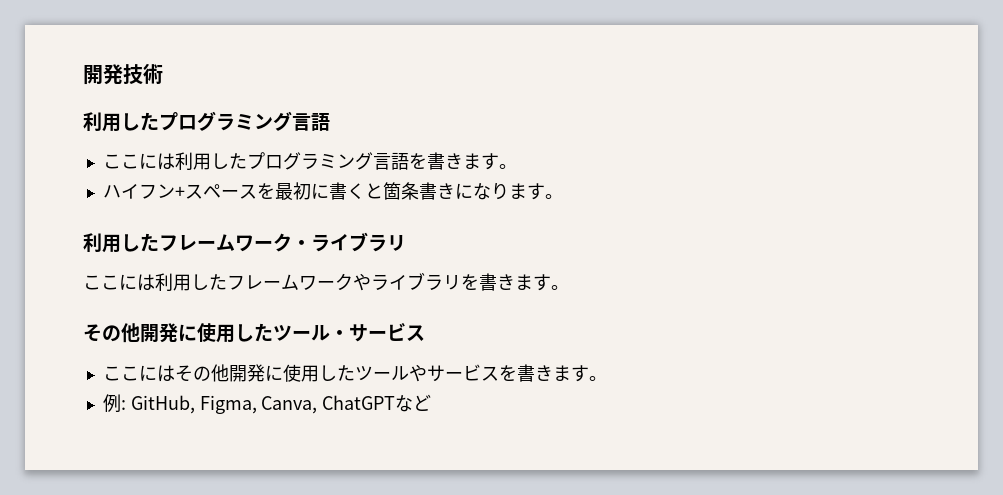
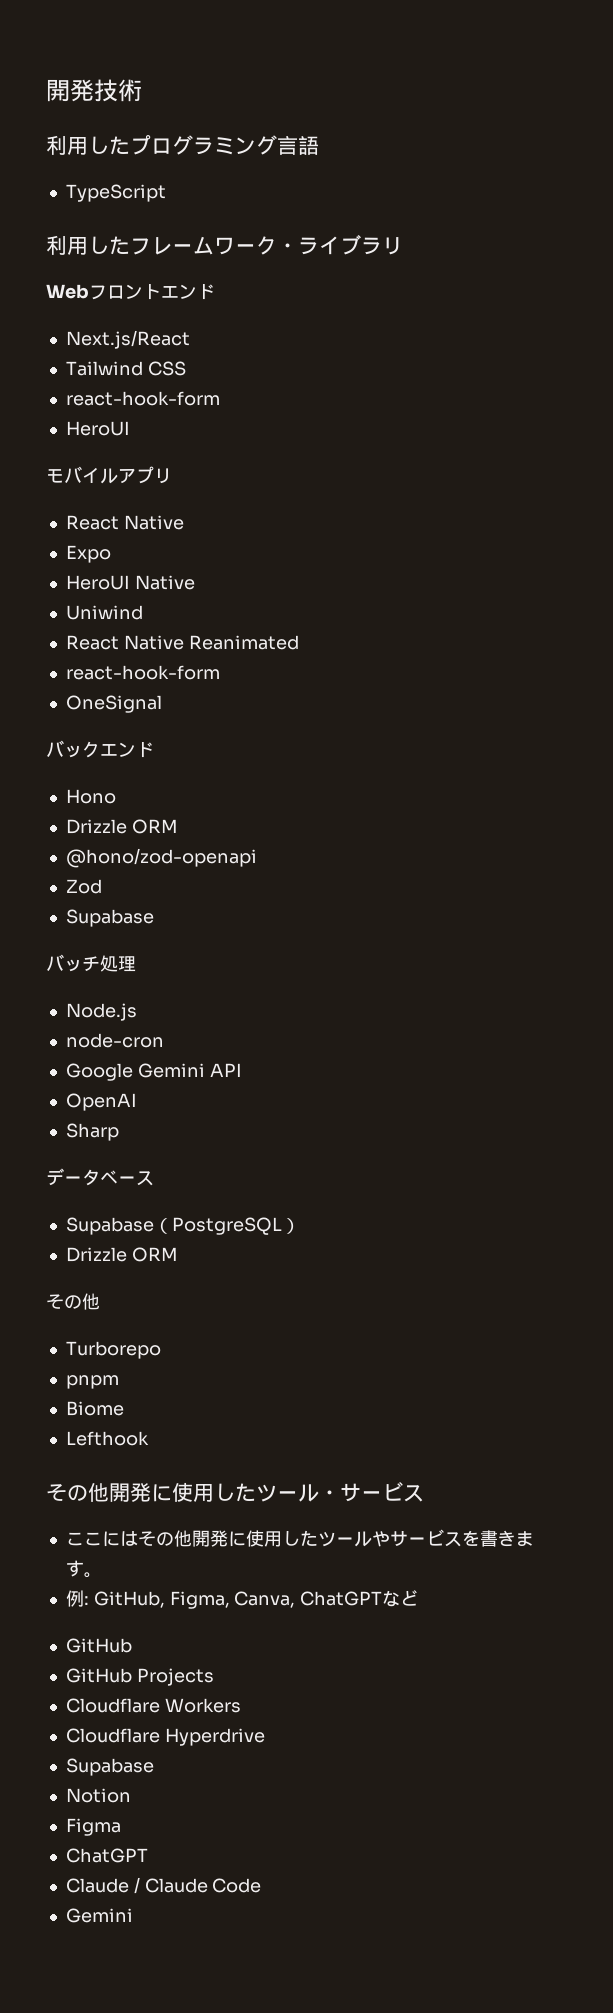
[102,152,517,170] [102,182,563,200] ここには利用したプログラミング言語を書きます。 // ハイフン+スペースを最初に書くと箇条書きになります。 -> [65,184,166,202] TypeScript
[83,272,569,291] ここには利用したフレームワークやライブラリを書きます。 -> [46,284,215,300] [65,330,190,349] [65,361,186,376] [65,391,220,406] [65,421,130,436] [46,466,172,484] [65,515,184,530] [65,545,111,563] [65,575,195,590] [65,605,143,620] [65,635,299,650] [65,665,220,680] [65,695,162,713] [46,740,154,758] [65,789,116,804] [65,819,178,834] [65,848,257,868] [65,879,102,894] [65,909,154,927] [46,954,136,972] [65,1003,137,1021] [65,1033,164,1048] [65,1063,242,1081] [65,1093,137,1111] [65,1123,119,1141] [46,1168,154,1186] [65,1217,300,1235] [65,1247,178,1262] [46,1293,100,1310] [65,1341,161,1359] [65,1375,119,1389] [65,1401,124,1416] [65,1431,149,1446] Webフロントエンド // Next.js/React // Tailwind CSS // react-hook-form // HeroUI // モバイルアプリ // React Native // Expo // HeroUI Native // Uniwind // React Native Reanimated // react-hook-form // OneSignal // バックエンド // Hono // Drizzle ORM // @hono/zod-openapi // Zod // Supabase // バッチ処理 // Node.js // node-cron // Google Gemini API // OpenAI // Sharp // データベース // Supabase（PostgreSQL） // Drizzle ORM // その他 // Turborepo // pnpm // Biome // Lefthook
(432, 402) none -> [65,1638,132,1653] [65,1668,214,1686] [65,1698,241,1713] [65,1728,265,1746] [65,1758,154,1776] [65,1788,131,1803] [65,1818,121,1836] [65,1848,148,1863] [65,1877,262,1894] [65,1908,133,1923] // GitHub // GitHub Projects // Cloudflare Workers // Cloudflare Hyperdrive // Supabase // Notion // Figma // ChatGPT // Claude / Claude Code // Gemini

